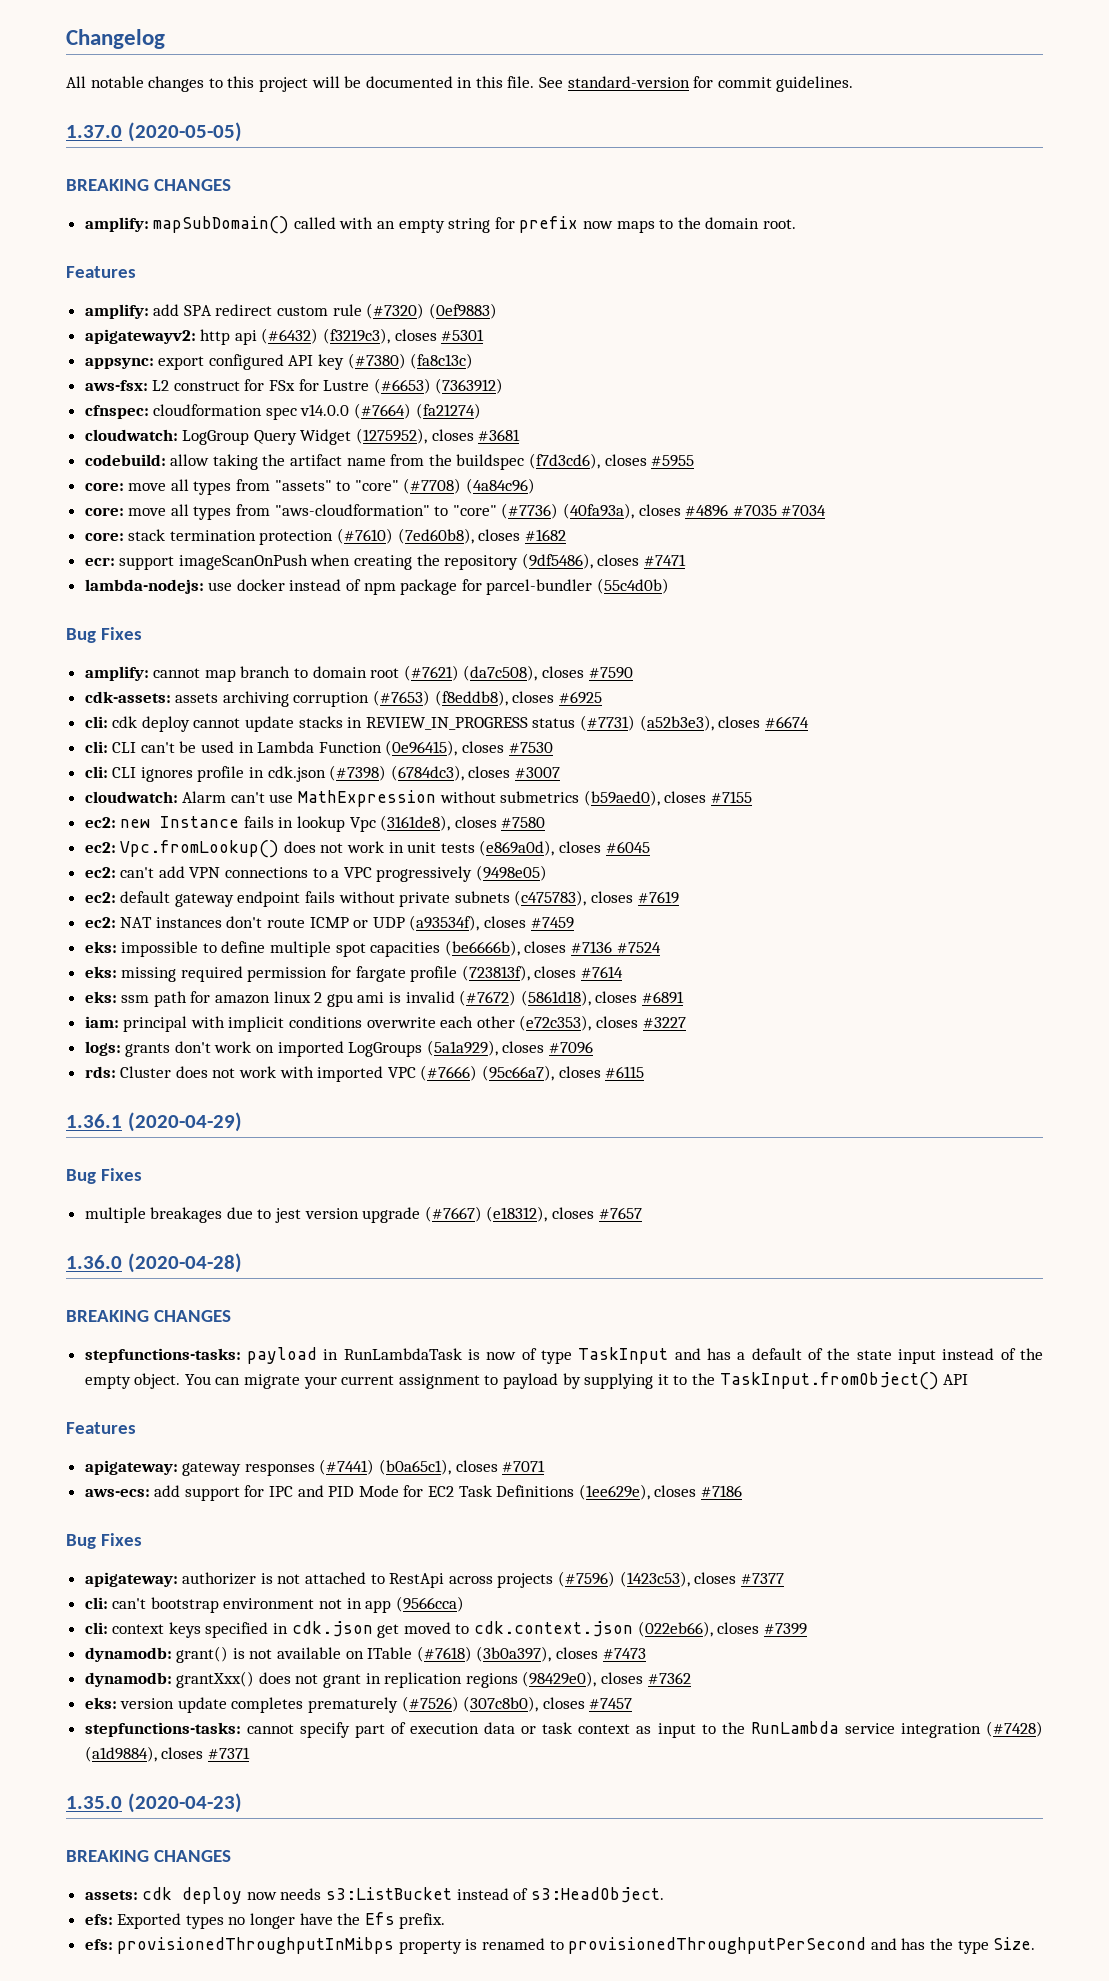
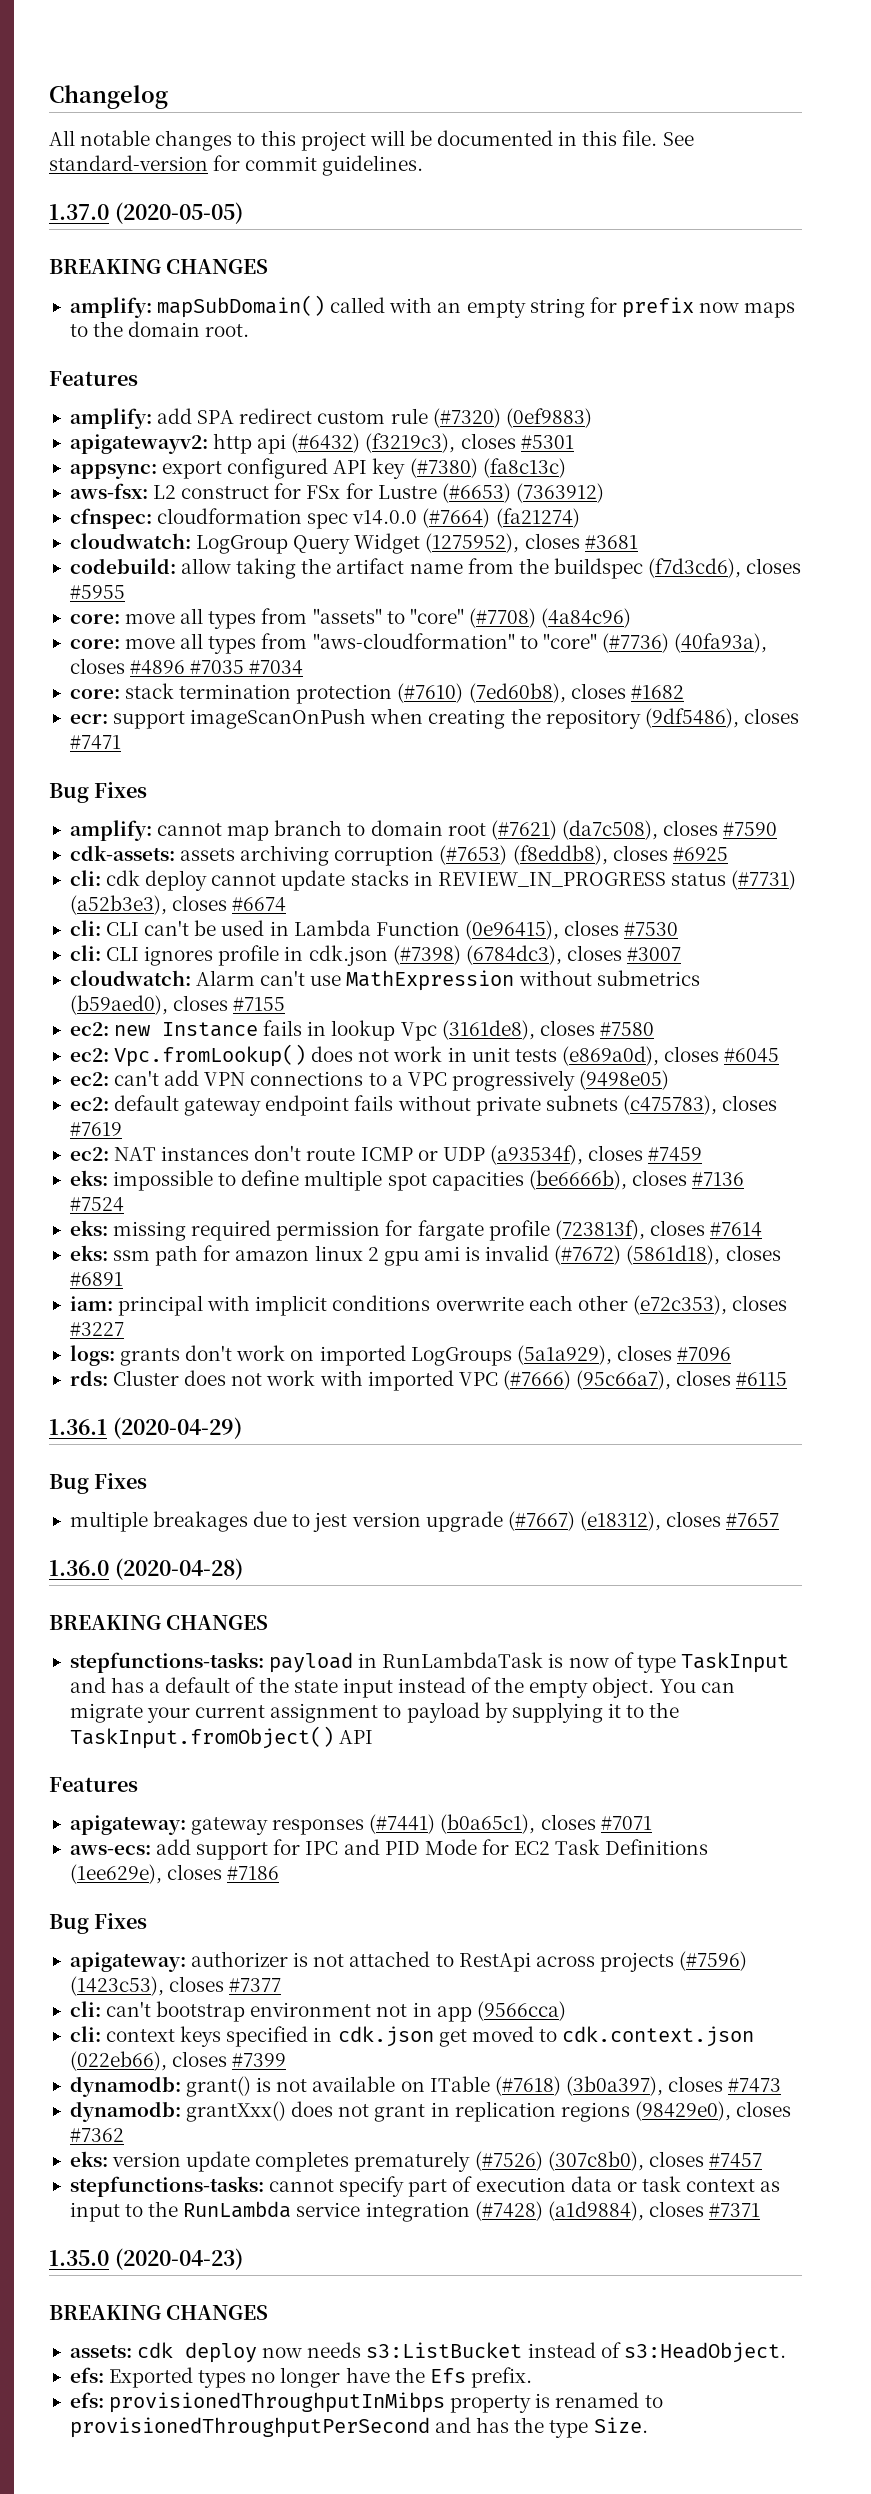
[84,578,670,595] // lambda-nodejs: use docker instead of npm package for parcel-bundler (55c4d0b) -> (121, 742) none

